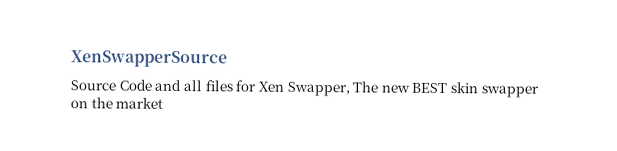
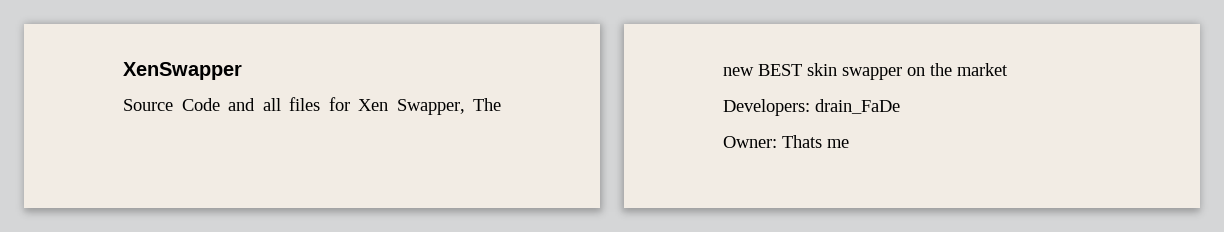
[71,50,228,68] XenSwapperSource -> [123,62,242,80] XenSwapper
(164, 103) none -> [723,99,900,116] [723,135,849,148] // Developers: drain_FaDe // Owner: Thats me

